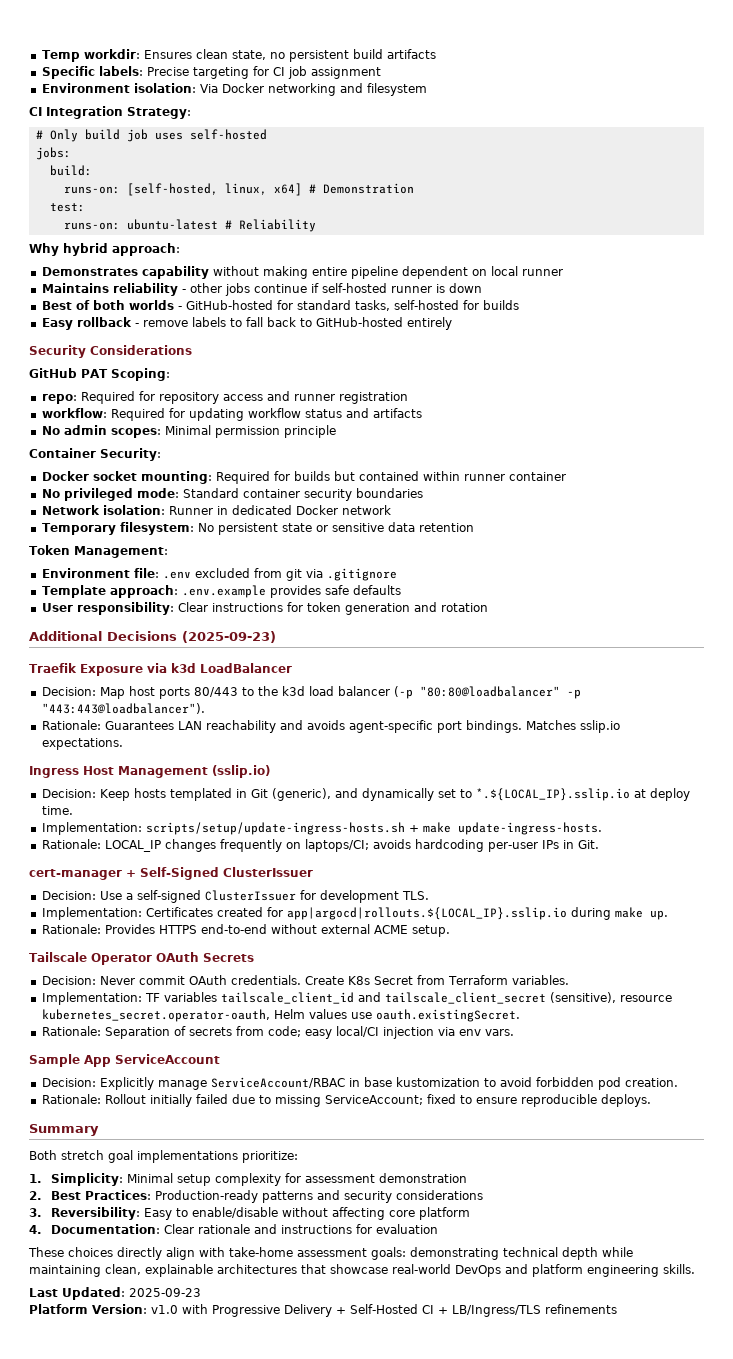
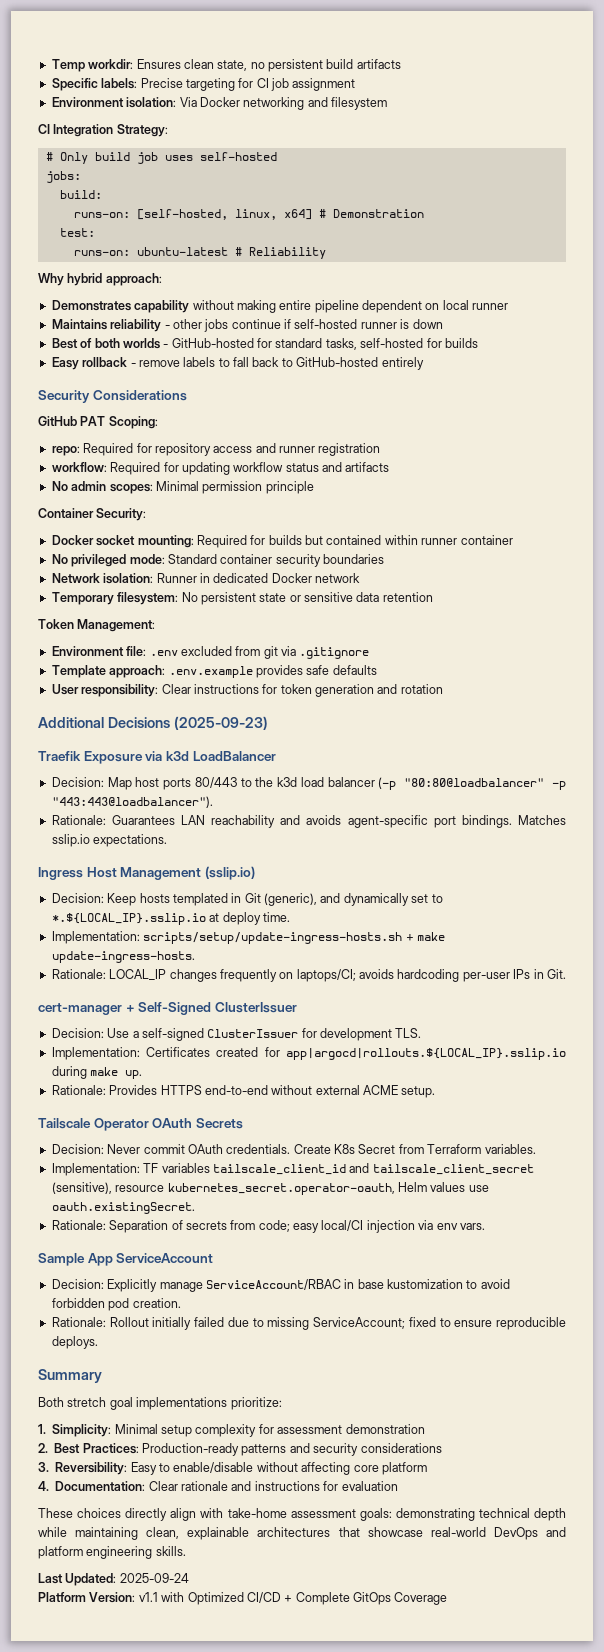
[129,1288,201,1297] 2025-09-23 -> [119,1573,189,1583] 2025-09-24
[151,1304,617,1317] v1.0 with Progressive Delivery + Self-Hosted CI + LB/Ingress/TLS refinements -> [138,1592,448,1605] v1.1 with Optimized CI/CD + Complete GitOps Coverage

